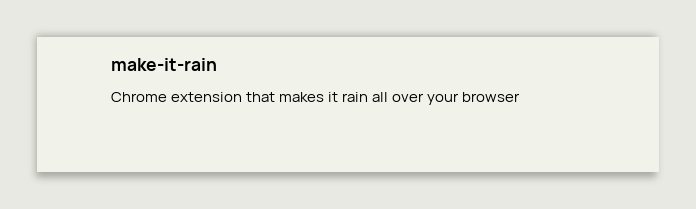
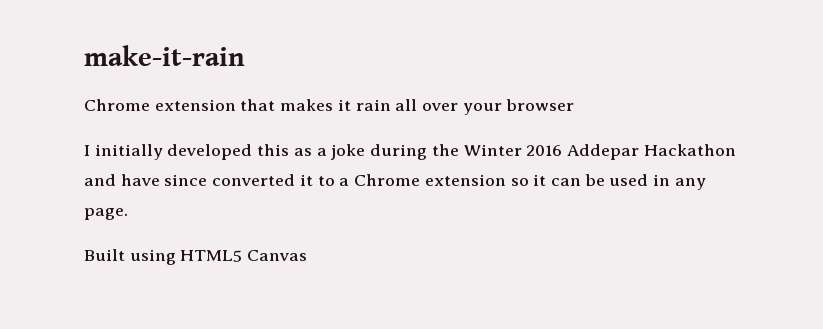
(521, 97) none -> [84,144,736,160] [84,174,706,190] [84,208,128,220] [84,249,308,265] // I initially developed this as a joke during the Winter 2016 Addepar Hackathon and have since converted it to a Chrome extension so it can be used in any page. // Built using HTML5 Canvas

